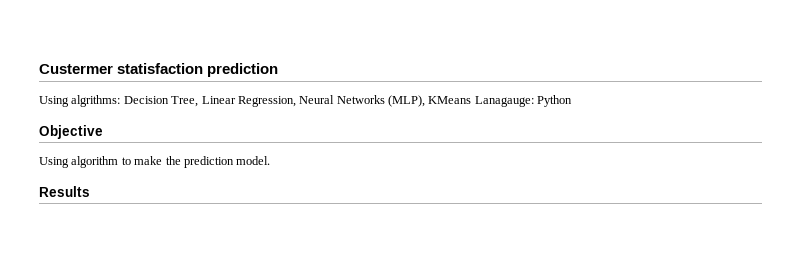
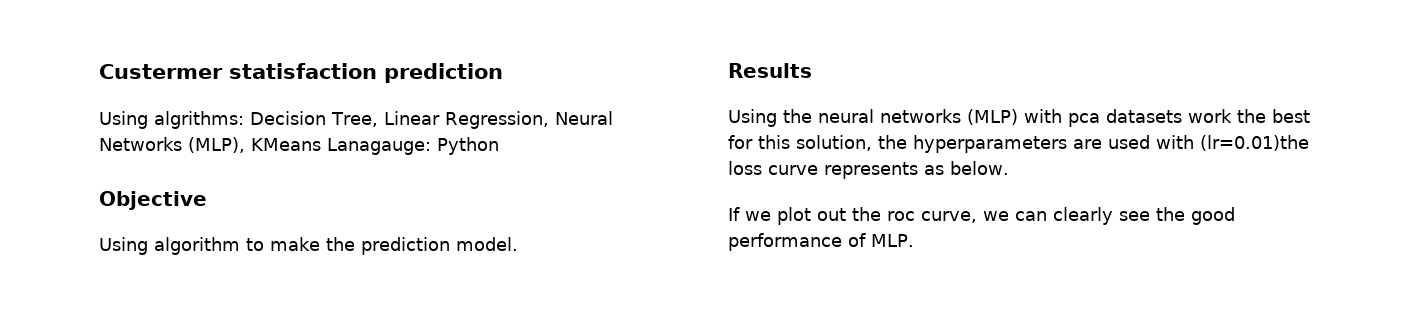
(90, 191) none -> [728,109,1310,127] [728,135,1309,153] [728,161,1009,179] [728,207,1235,225] [728,233,914,251] // Using the neural networks (MLP) with pca datasets work the best for this solution, the hyperparameters are used with (lr=0.01)the loss curve represents as below. // If we plot out the roc curve, we can clearly see the good performance of MLP.

